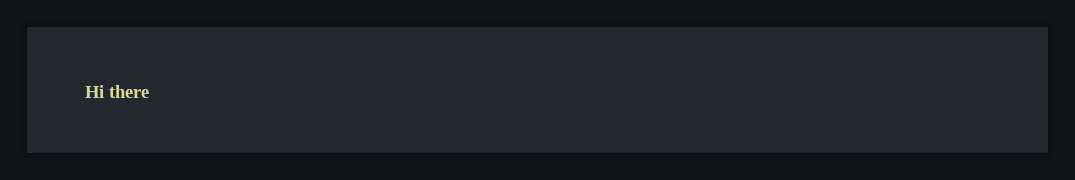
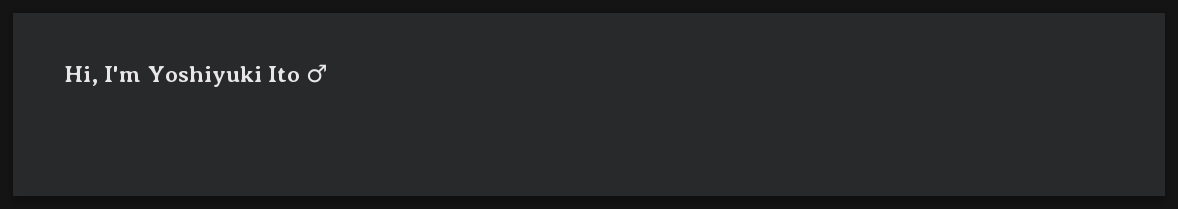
[85,85,149,98] Hi there -> [64,64,329,87] Hi, I'm Yoshiyuki Ito ♂

